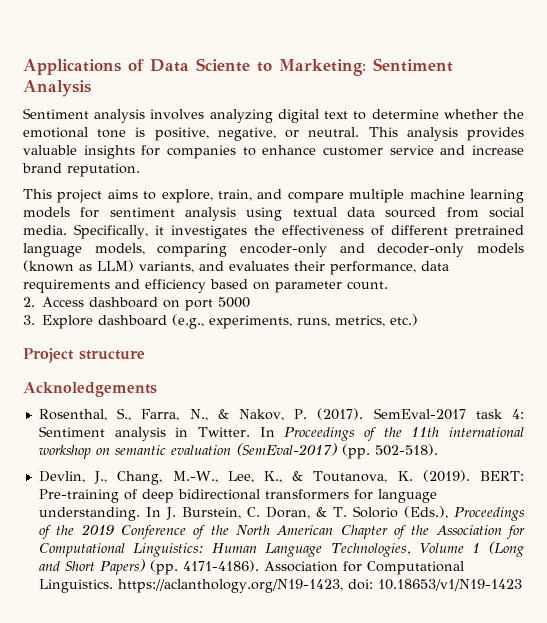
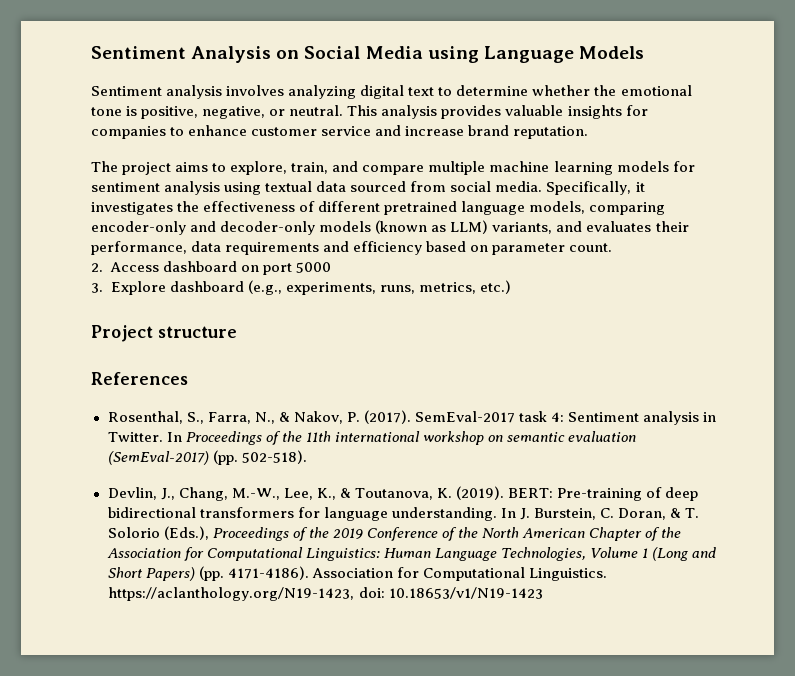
[23,58,453,76] [23,80,91,97] Applications of Data Sciente to Marketing: Sentiment Analysis -> [91,46,644,63] Sentiment Analysis on Social Media using Language Models
[23,189,52,199] This -> [91,161,118,172] The
[23,382,157,397] Acknoledgements -> [91,372,188,385] References

